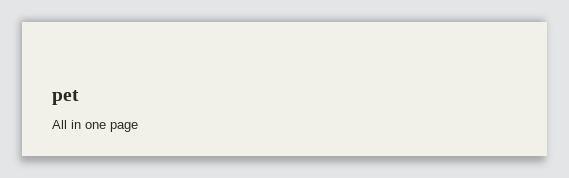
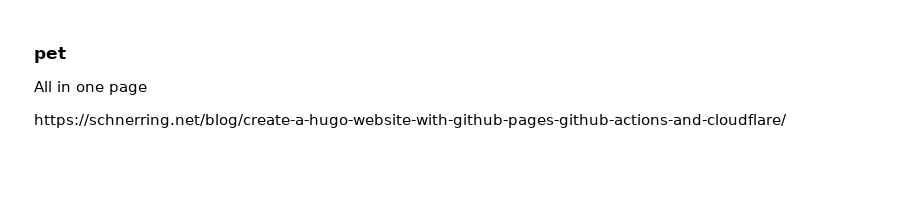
(138, 127) none -> [34,114,787,128] // https://schnerring.net/blog/create-a-hugo-website-with-github-pages-github-actions-and-cloudflare/

